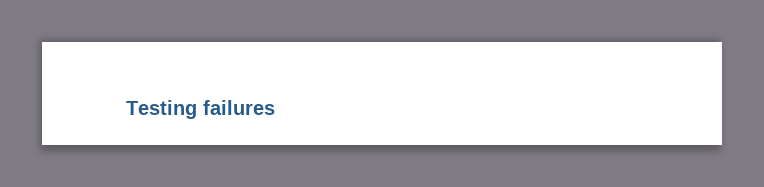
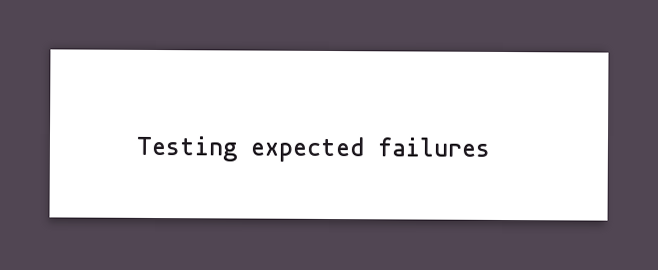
(197, 109) none -> [250,136,364,163] expected

